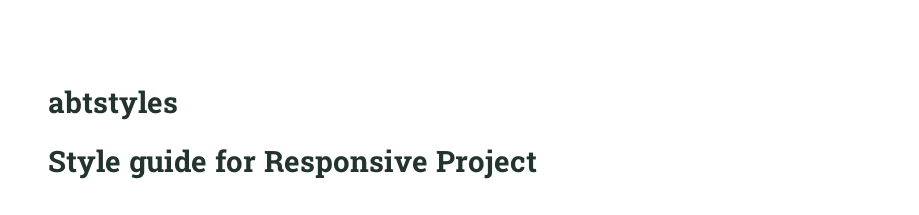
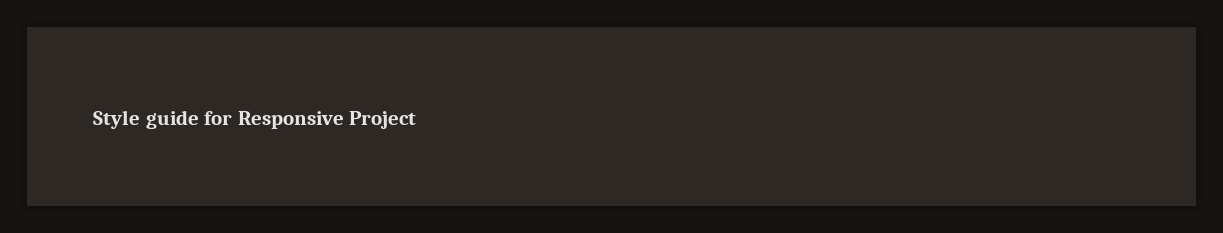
[48,90,178,120] abtstyles // -> (93, 119) none

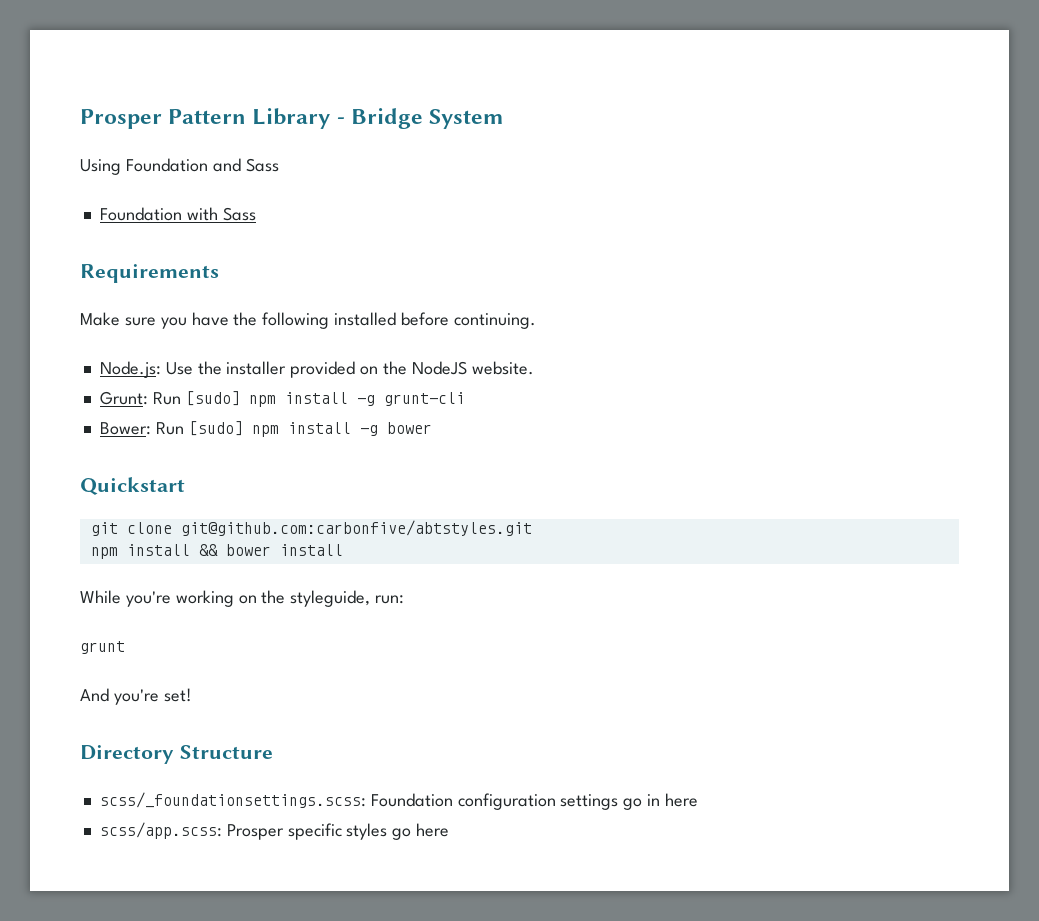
[93,110,417,129] Style guide for Responsive Project -> [80,108,505,129] [80,158,279,175] [99,207,256,221] [80,264,219,283] [80,312,536,329] [99,361,534,378] [99,391,465,407] [99,421,432,437] [80,477,185,495] [90,520,532,536] [90,544,343,559] [80,590,405,607] [80,641,125,654] [80,688,192,705] [80,745,273,764] [99,792,698,810] [99,822,450,840] Prosper Pattern Library - Bridge System // Using Foundation and Sass // Foundation with Sass // Requirements // Make sure you have the following installed before continuing. // Node.js: Use the installer provided on the NodeJS website. // Grunt: Run [sudo] npm install -g grunt-cli // Bower: Run [sudo] npm install -g bower // Quickstart // git clone git@github.com:carbonfive/abtstyles.git // npm install && bower install // While you're working on the styleguide, run: // grunt // And you're set! // Directory Structure // scss/_foundationsettings.scss: Foundation configuration settings go in here // scss/app.scss: Prosper specific styles go here

